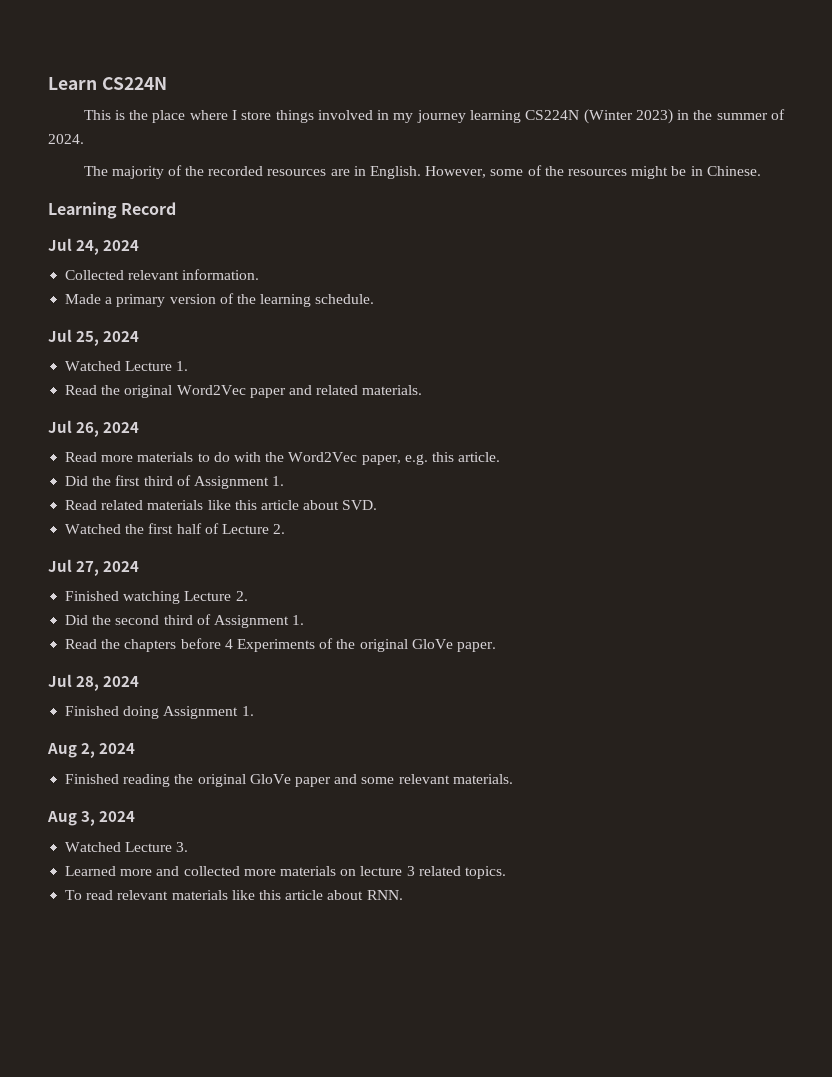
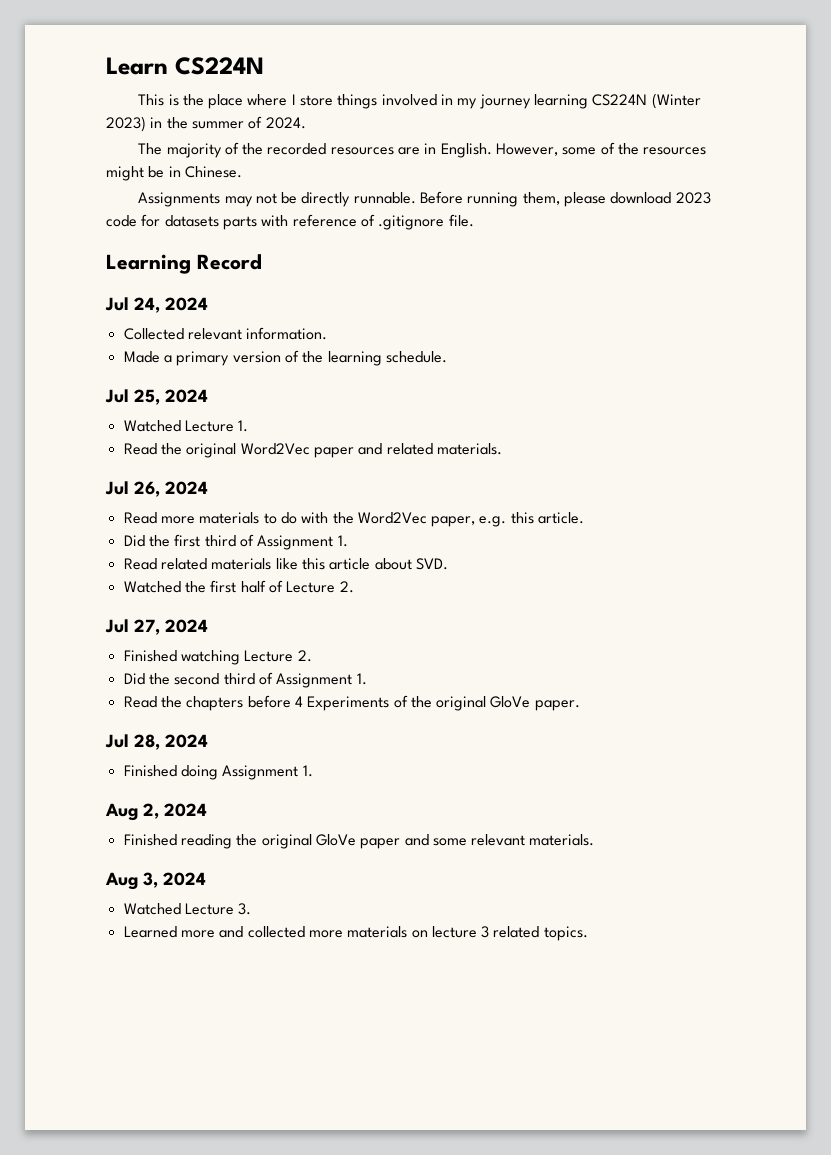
(761, 171) none -> [138,191,711,207] [106,214,474,230] // Assignments may not be directly runnable. Before running them, please download 2023 code for datasets parts with reference of .gitignore file.
[65,890,403,900] // To read relevant materials like this article about RNN. -> (588, 933) none

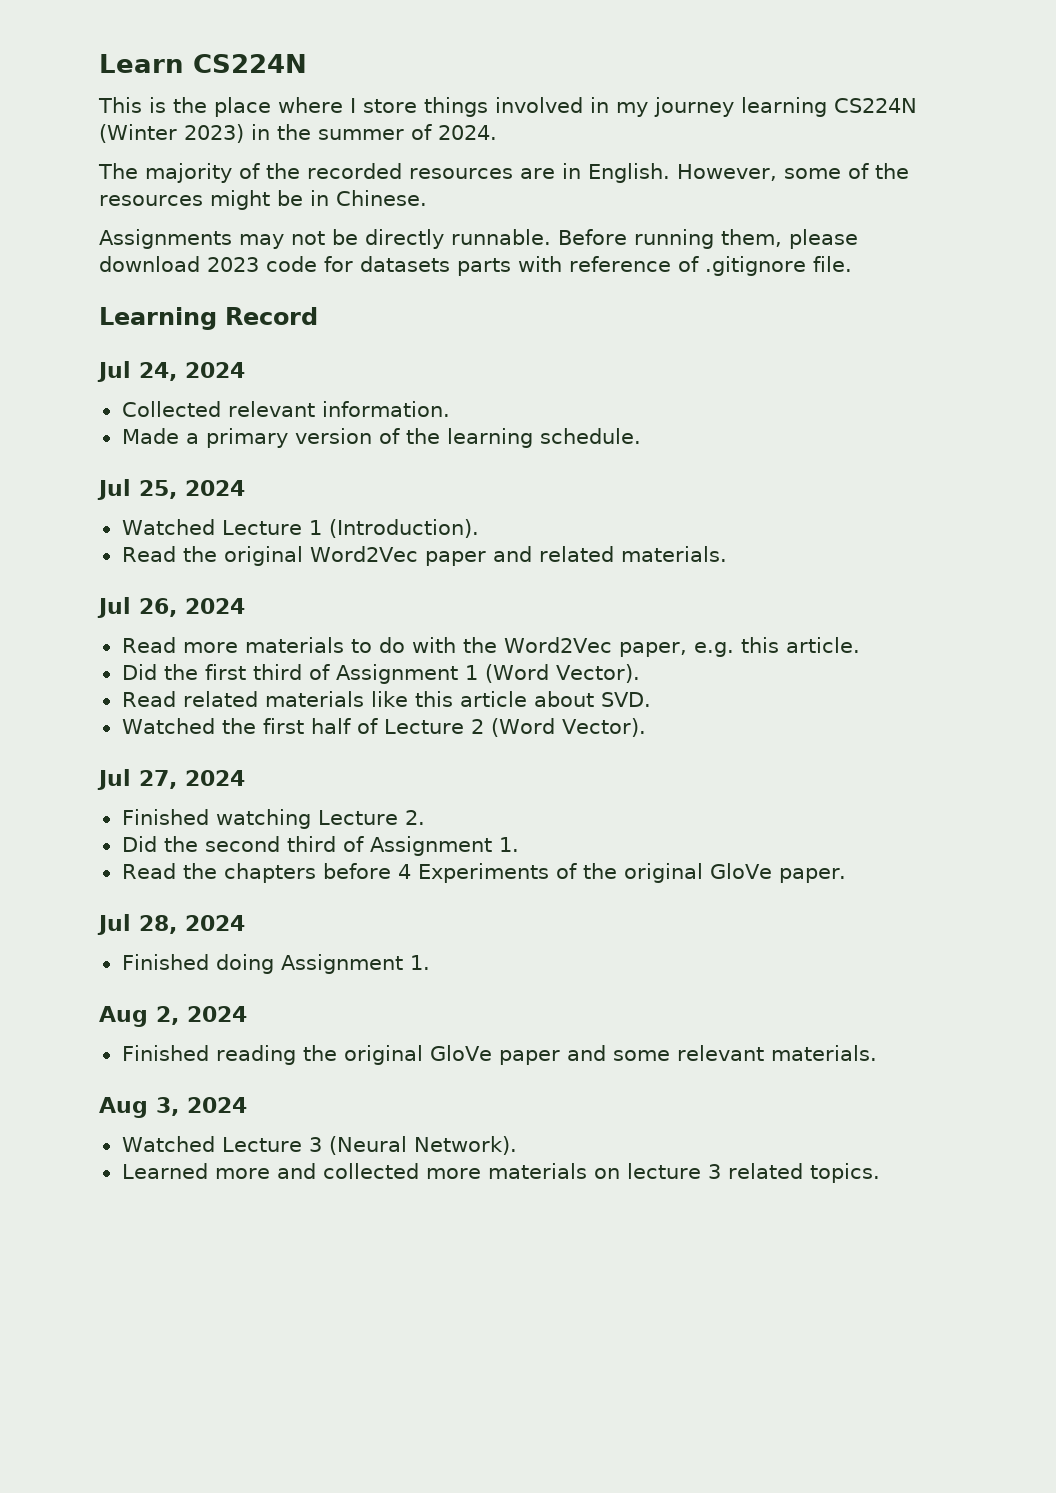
[238,420,249,432] 1. -> [308,519,479,538] 1 (Introduction).
[337,535,348,547] 1. -> [464,664,640,683] 1 (Word Vector).
[339,581,354,593] 2. -> [470,718,646,737] 2 (Word Vector).
[238,903,252,915] 3. -> [308,1136,517,1155] 3 (Neural Network).

